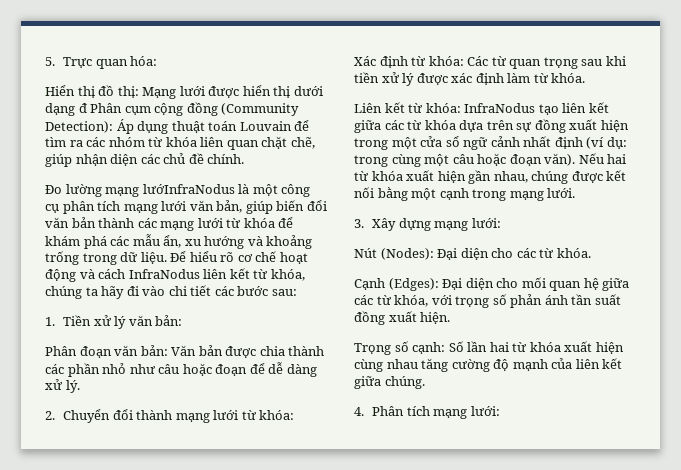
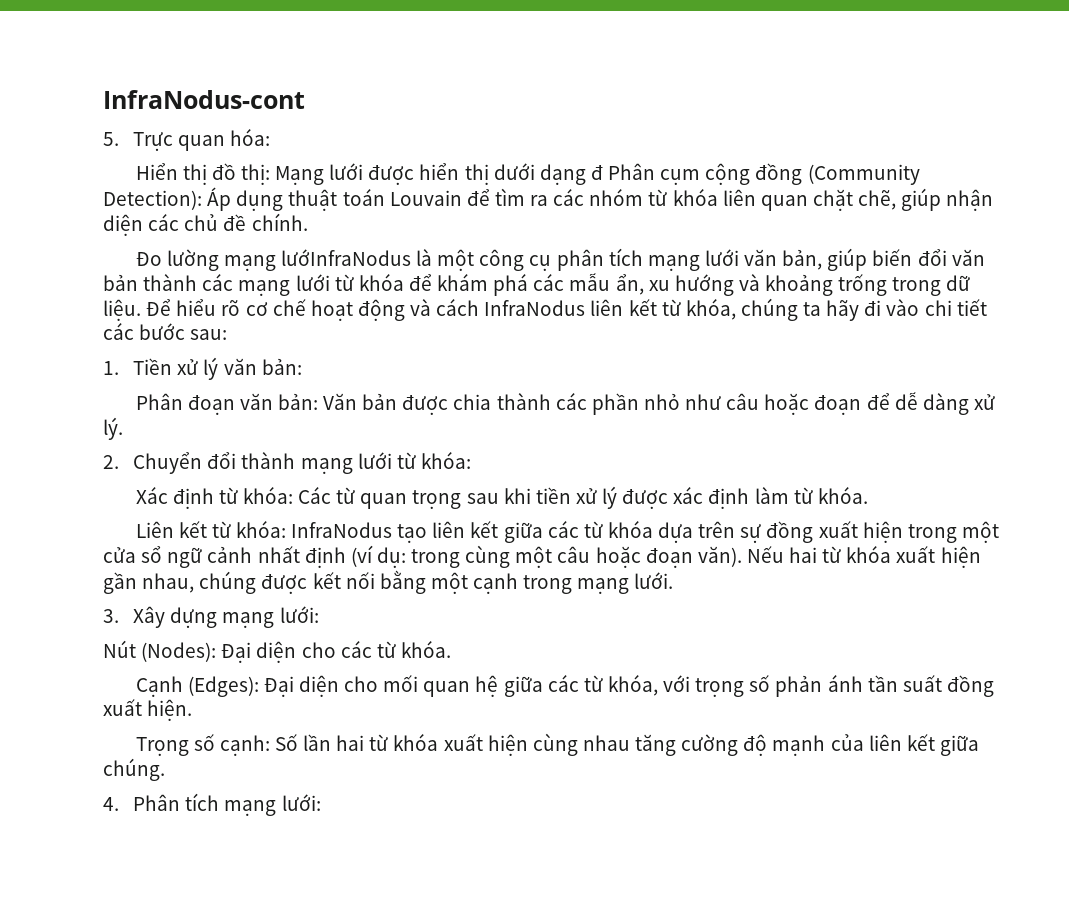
(45, 61) none -> [103,90,305,109] InfraNodus-cont //

